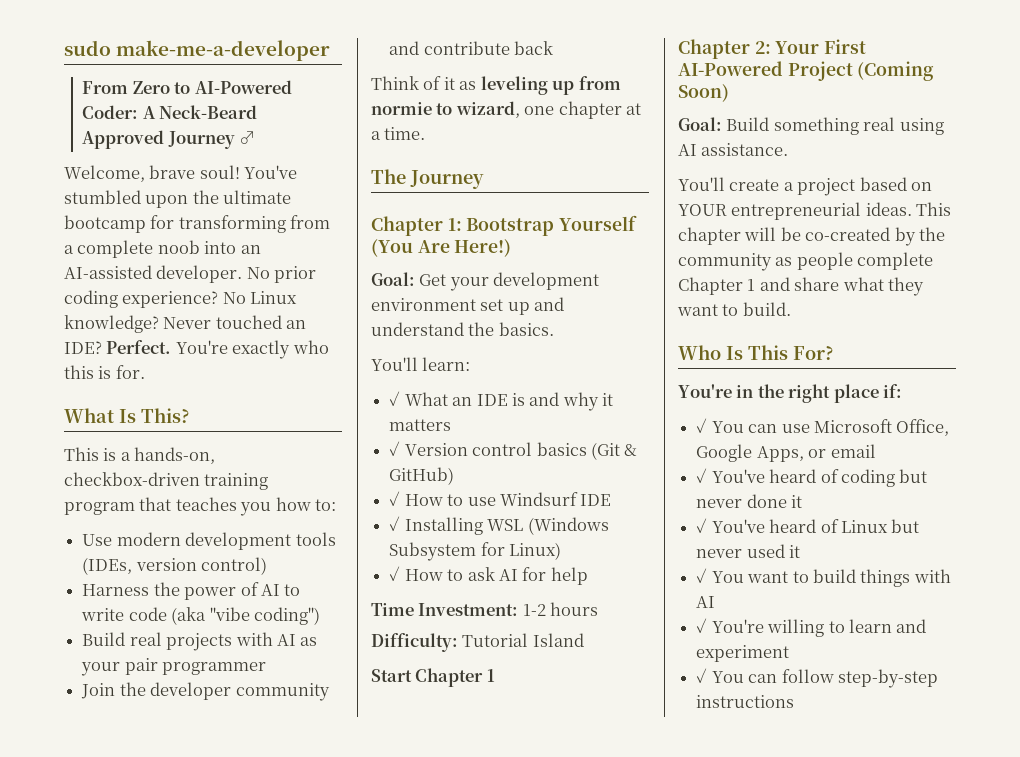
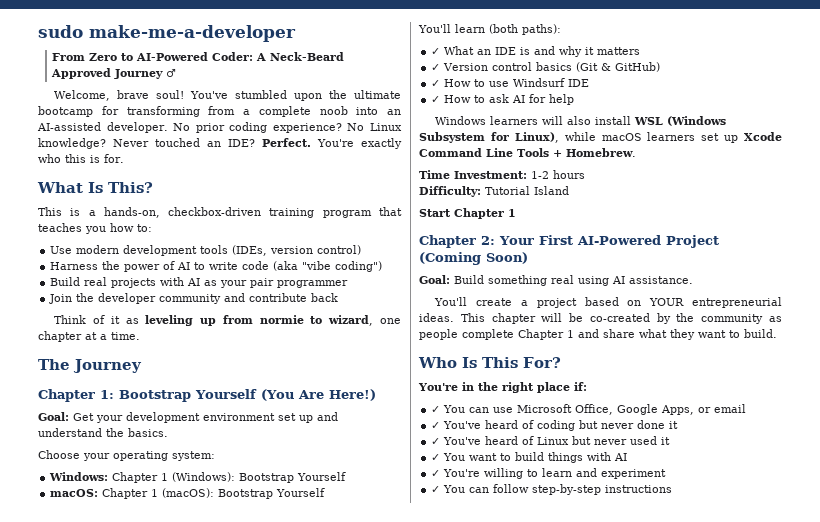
[371,357,471,371] You'll learn: -> [38,450,215,461] [49,472,347,483] [50,488,326,499] [418,24,561,35] Choose your operating system: // Windows: Chapter 1 (Windows): Bootstrap Yourself // macOS: Chapter 1 (macOS): Bootstrap Yourself // You'll learn (both paths):
[389,516,609,535] [389,542,562,561] // ✓ Installing WSL (Windows Subsystem for Linux) -> (590, 83) none
(588, 576) none -> [435,116,727,126] [419,132,782,143] [419,148,636,157] // Windows learners will also install WSL (Windows Subsystem for Linux), while macOS learners set up Xcode Command Line Tools + Homebrew.

